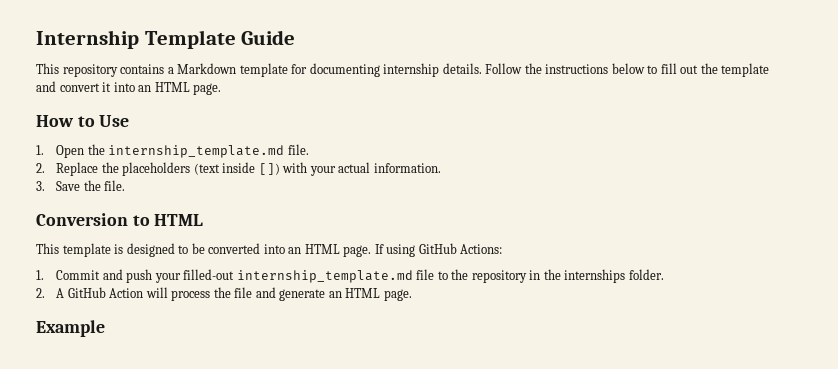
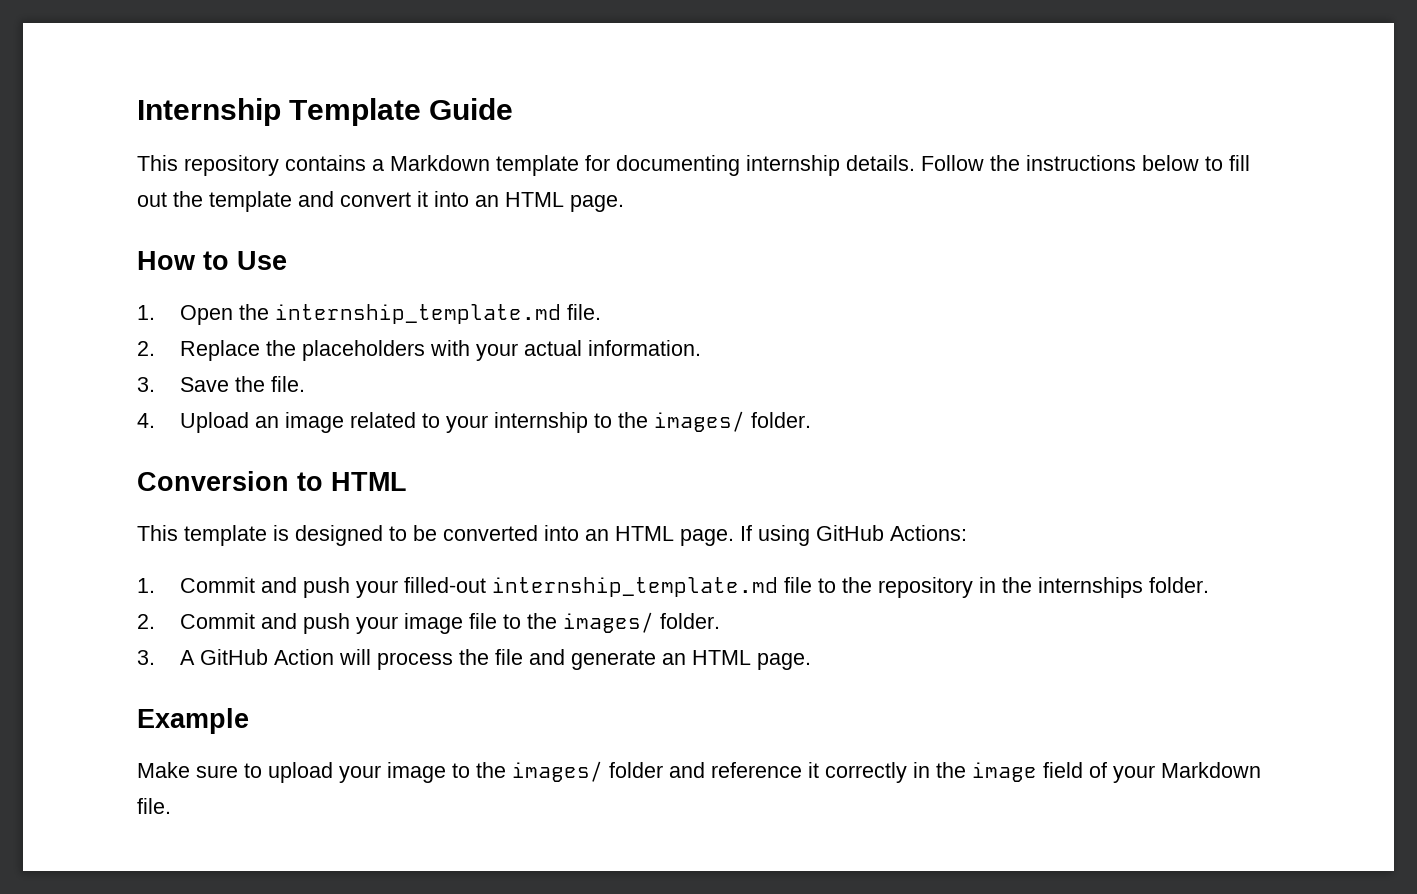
[193,162,280,175] (text inside []) -> (425, 350) none
(126, 185) none -> [137,411,811,433] // 4. Upload an image related to your internship to the images/ folder.
(45, 293) none -> [179,612,720,634] [137,650,155,665] Commit and push your image file to the images/ folder. // 3.
(105, 328) none -> [137,761,1261,783] [137,798,171,814] // Make sure to upload your image to the images/ folder and reference it correctly in the image field of your Markdown file.

